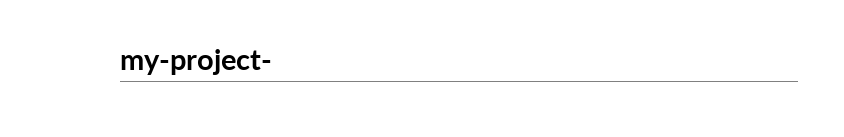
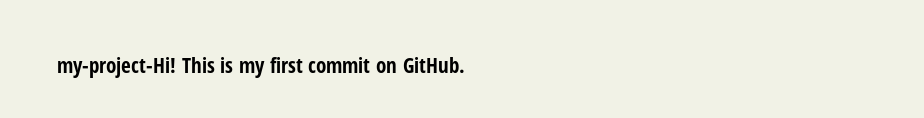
[120,49,272,75] my-project- -> [57,57,465,78] my-project-Hi! This is my first commit on GitHub.

